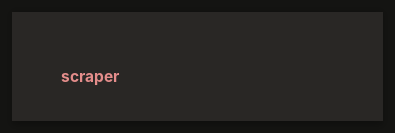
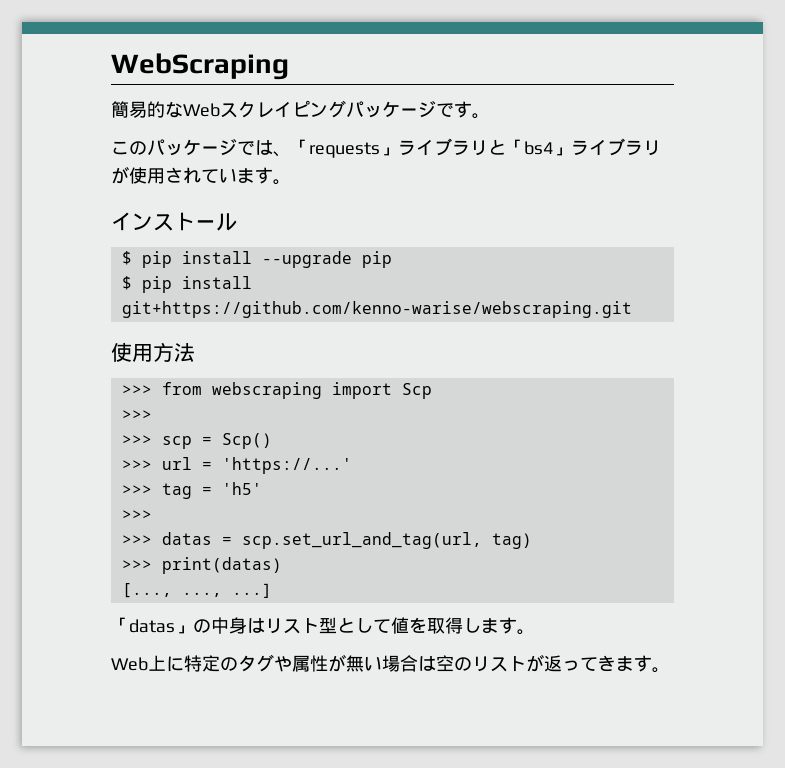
[61,73,120,86] scraper -> [111,53,289,80] [111,100,490,119] [111,138,661,158] [111,166,291,185] [111,212,237,231] [121,251,392,268] [121,276,252,293] [121,301,632,318] [111,342,195,362] [121,382,432,399] [121,410,152,420] [121,433,272,449] [121,457,352,474] [121,482,262,499] [121,510,152,520] [121,532,532,549] [121,557,282,574] [121,583,272,598] [111,617,535,635] [111,654,670,673] WebScraping // 簡易的なWebスクレイピングパッケージです。 // このパッケージでは、「requests」ライブラリと「bs4」ライブラリが使用されています。 // インストール // $ pip install --upgrade pip // $ pip install git+https://github.com/kenno-warise/webscraping.git // 使用方法 // >>> from webscraping import Scp // >>> // >>> scp = Scp() // >>> url = 'https://...' // >>> tag = 'h5' // >>> // >>> datas = scp.set_url_and_tag(url, tag) // >>> print(datas) // [..., ..., ...] // 「datas」の中身はリスト型として値を取得します。 // Web上に特定のタグや属性が無い場合は空のリストが返ってきます。

